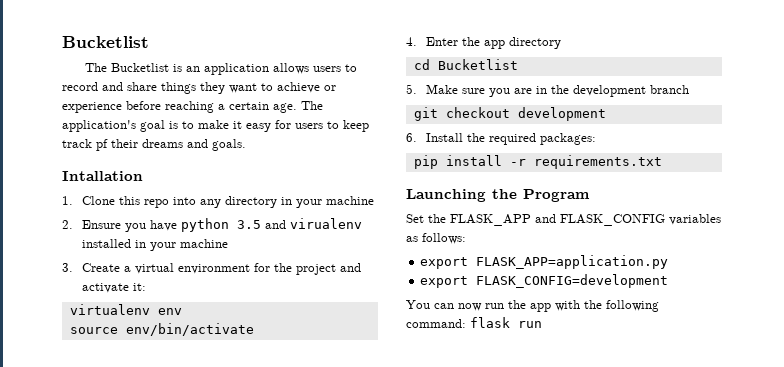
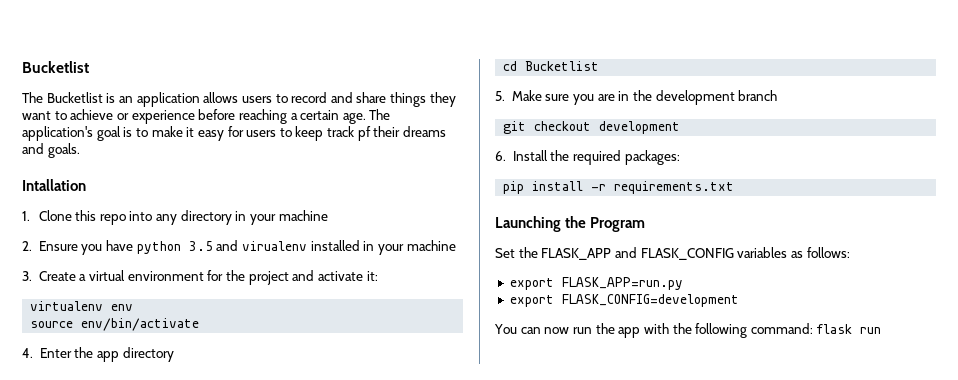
[476,255,669,269] FLASK_APP=application.py -> [561,277,683,290] FLASK_APP=run.py

